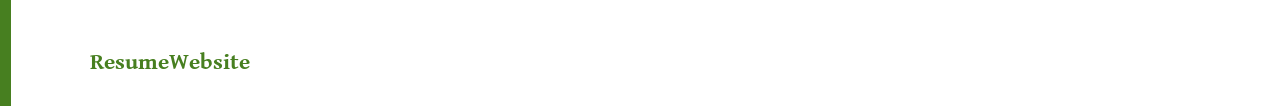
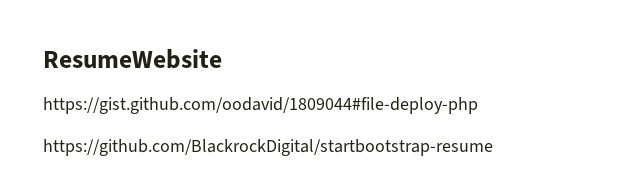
(250, 60) none -> [43,97,478,114] [43,139,493,156] // https://gist.github.com/oodavid/1809044#file-deploy-php // https://github.com/BlackrockDigital/startbootstrap-resume

